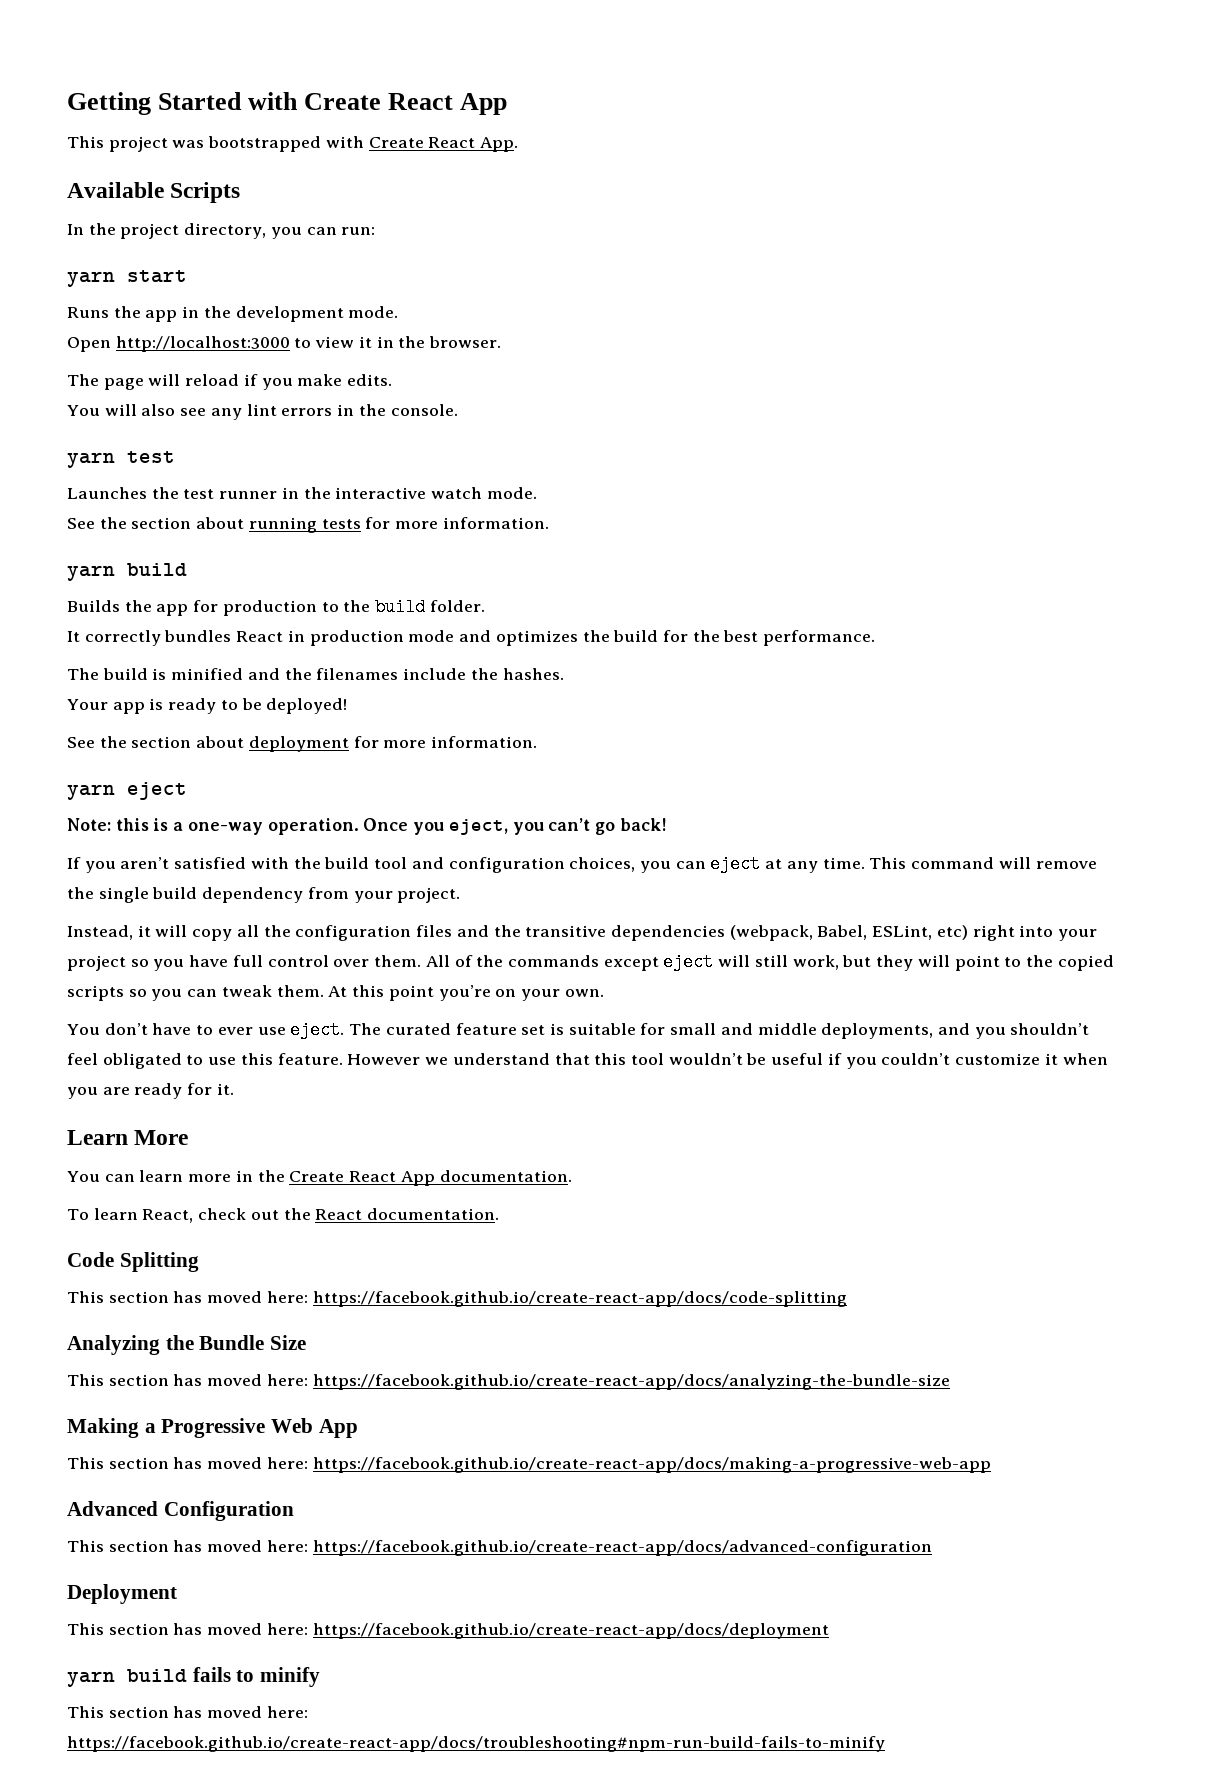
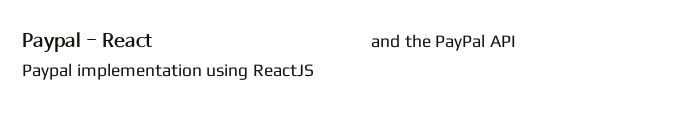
[67,92,508,115] [67,136,519,152] [67,182,241,203] [67,223,376,239] [67,270,187,287] [67,306,399,322] [67,336,502,352] [67,374,393,390] [67,404,458,420] [67,451,175,468] [67,487,537,499] [67,517,549,533] [67,563,187,581] [67,598,485,616] [67,630,876,646] [67,668,564,680] [67,698,348,714] [67,736,538,752] [67,782,187,800] [67,818,667,835] [67,855,1097,873] [67,887,461,903] [67,925,1098,941] [67,953,1114,971] [67,985,604,1001] [67,1021,1090,1039] [67,1053,1108,1069] [67,1083,234,1099] [67,1130,189,1145] [67,1170,572,1186] [67,1208,500,1223] [67,1252,199,1272] [67,1291,847,1307] [67,1335,307,1355] [67,1374,950,1390] [67,1418,358,1438] [67,1457,991,1473] [67,1501,294,1521] [67,1540,932,1556] [67,1584,177,1604] [67,1623,829,1639] [67,1667,321,1687] [67,1706,308,1718] [67,1736,885,1752] Getting Started with Create React App // This project was bootstrapped with Create React App. // Available Scripts // In the project directory, you can run: // yarn start // Runs the app in the development mode. // Open http://localhost:3000 to view it in the browser. // The page will reload if you make edits. // You will also see any lint errors in the console. // yarn test // Launches the test runner in the interactive watch mode. // See the section about running tests for more information. // yarn build // Builds the app for production to the build folder. // It correctly bundles React in production mode and optimizes the build for the best performance. // The build is minified and the filenames include the hashes. // Your app is ready to be deployed! // See the section about deployment for more information. // yarn eject // Note: this is a one-way operation. Once you eject, you can’t go back! // If you aren’t satisfied with the build tool and configuration choices, you can eject at any time. This command will remove the single build dependency from your project. // Instead, it will copy all the configuration files and the transitive dependencies (webpack, Babel, ESLint, etc) right into your project so you have full control over them. All of the commands except eject will still work, but they will point to the copied scripts so you can tweak them. At this point you’re on your own. // You don’t have to ever use eject. The curated feature set is suitable for small and middle deployments, and you shouldn’t feel obligated to use this feature. However we understand that this tool wouldn’t be useful if you couldn’t customize it when you are ready for it. // Learn More // You can learn more in the Create React App documentation. // To learn React, check out the React documentation. // Code Splitting // This section has moved here: https://facebook.github.io/create-react-app/docs/code-splitting // Analyzing the Bundle Size // This section has moved here: https://facebook.github.io/create-react-app/docs/analyzing-the-bundle-size // Making a Progressive Web App // This section has moved here: https://facebook.github.io/create-react-app/docs/making-a-progressive-web-app // Advanced Configuration // This section has moved here: https://facebook.github.io/create-react-app/docs/advanced-configuration // Deployment // This section has moved here: https://facebook.github.io/create-react-app/docs/deployment // yarn build fails to minify // This section has moved here: https://facebook.github.io/create-react-app/docs/troubleshooting#npm-run-build-fails-to-minify -> [22,32,152,53] [22,63,315,80] [371,34,517,51] Paypal - React // Paypal implementation using ReactJS and the PayPal API

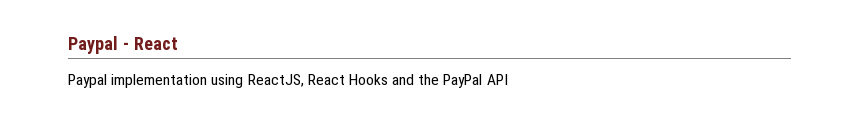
[253,64,315,77] ReactJS -> [247,74,388,87] ReactJS, React Hooks

